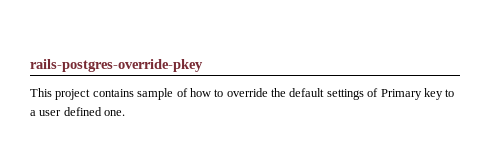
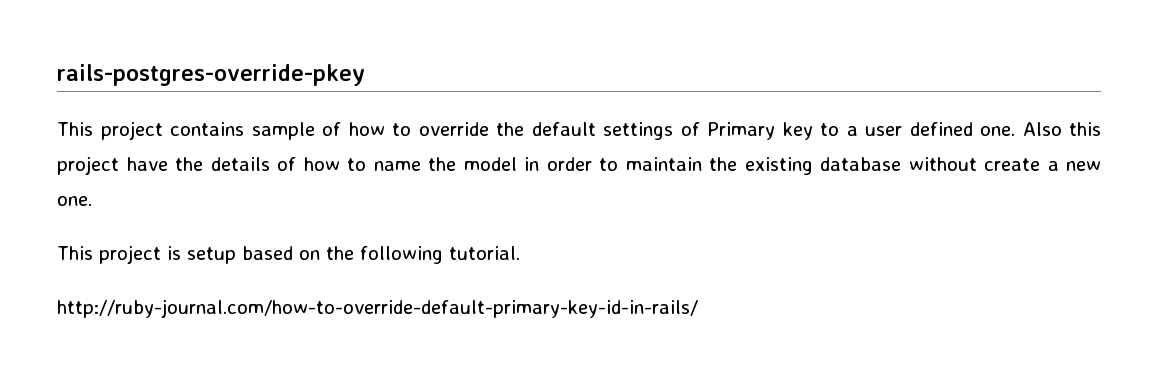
(126, 113) none -> [1022,122,1101,136] [57,156,1101,175] [57,196,92,206] [57,245,520,264] [57,299,698,318] Also this project have the details of how to name the model in order to maintain the existing database without create a new one. // This project is setup based on the following tutorial. // http://ruby-journal.com/how-to-override-default-primary-key-id-in-rails/

